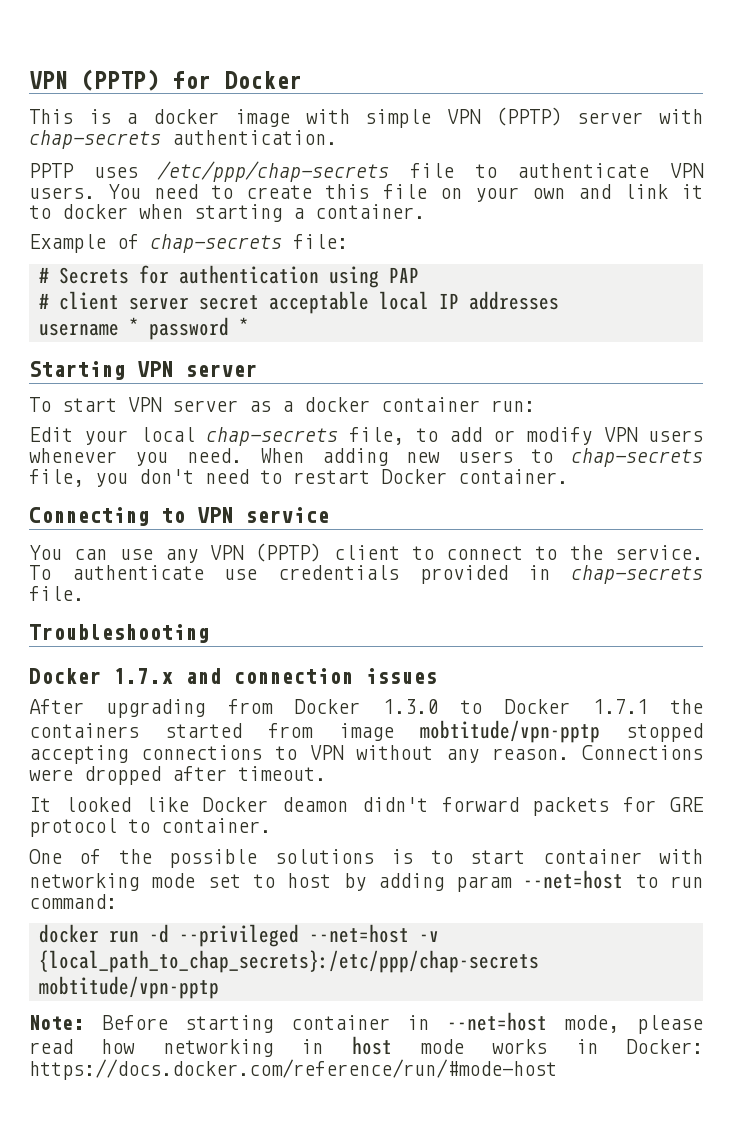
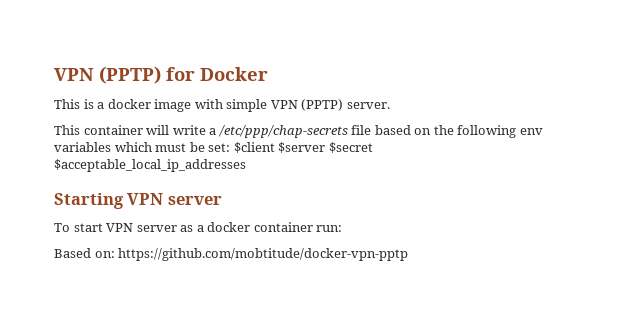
[577,109,703,124] [29,130,337,149] [29,161,704,182] [29,184,704,202] [29,204,425,222] [29,234,348,253] [38,265,419,288] [38,291,559,314] [38,317,249,340] server with chap-secrets authentication. // PPTP uses /etc/ppp/chap-secrets file to authenticate VPN users. You need to create this file on your own and link it to docker when starting a container. // Example of chap-secrets file: // # Secrets for authentication using PAP // # client server secret acceptable local IP addresses // username * password * -> [346,102,390,109] [54,125,543,138] [54,142,373,153] [54,159,246,172] server. // This container will write a /etc/ppp/chap-secrets file based on the following env variables which must be set: $client $server $secret $acceptable_local_ip_addresses
[29,427,703,446] [29,448,703,467] [29,469,568,487] [29,507,329,526] [29,543,703,563] [29,565,703,584] [29,586,84,601] [29,624,209,643] [29,668,437,684] [29,699,703,718] [29,720,703,743] [29,745,703,764] [29,766,326,785] [29,797,703,816] [29,818,271,837] [29,849,703,868] [29,870,703,892] [29,894,117,909] [38,924,439,947] [38,950,539,973] [38,976,219,999] [29,1012,703,1034] [29,1036,703,1057] [29,1059,557,1080] Edit your local chap-secrets file, to add or modify VPN users whenever you need. When adding new users to chap-secrets file, you don't need to restart Docker container. // Connecting to VPN service // You can use any VPN (PPTP) client to connect to the service. To authenticate use credentials provided in chap-secrets file. // Troubleshooting // Docker 1.7.x and connection issues // After upgrading from Docker 1.3.0 to Docker 1.7.1 the containers started from image mobtitude/vpn-pptp stopped accepting connections to VPN without any reason. Connections were dropped after timeout. // It looked like Docker deamon didn't forward packets for GRE protocol to container. // One of the possible solutions is to start container with networking mode set to host by adding param --net=host to run command: // docker run -d --privileged --net=host -v {local_path_to_chap_secrets}:/etc/ppp/chap-secrets mobtitude/vpn-pptp // Note: Before starting container in --net=host mode, please read how networking in host mode works in Docker: https://docs.docker.com/reference/run/#mode-host -> [54,248,409,261] Based on: https://github.com/mobtitude/docker-vpn-pptp

